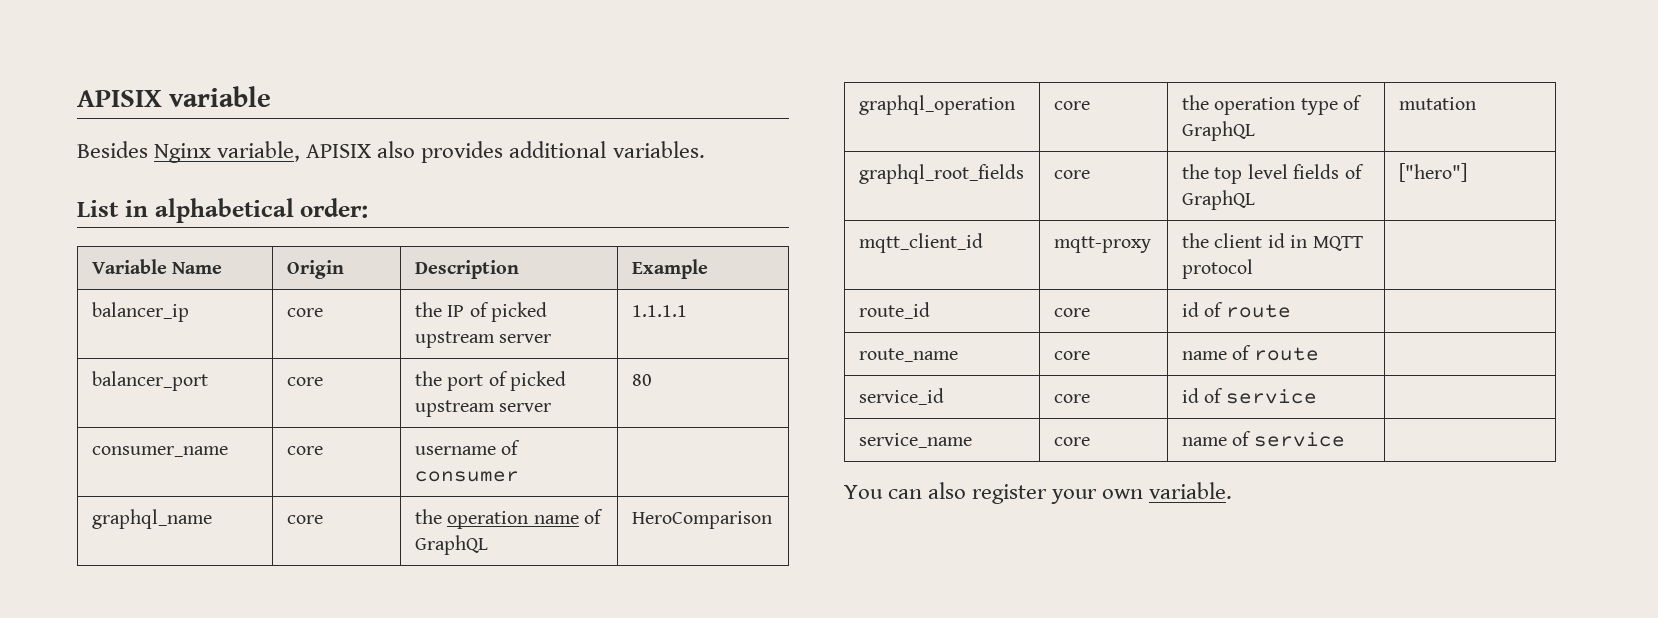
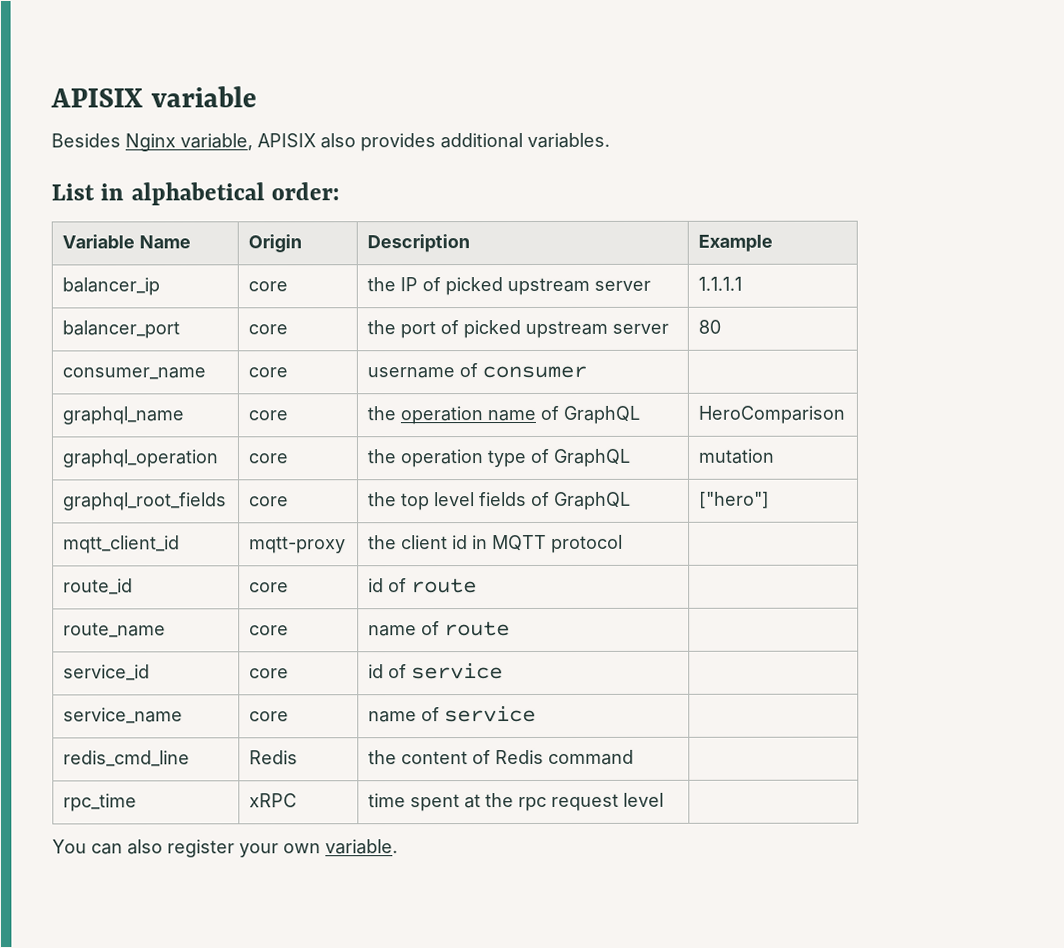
(1345, 439) none -> [63,750,191,767] [249,750,299,765] [368,749,635,765] [63,793,138,812] [249,793,298,808] [368,792,665,812] // redis_cmd_line | Redis | the content of Redis command | // rpc_time | xRPC | time spent at the rpc request level |

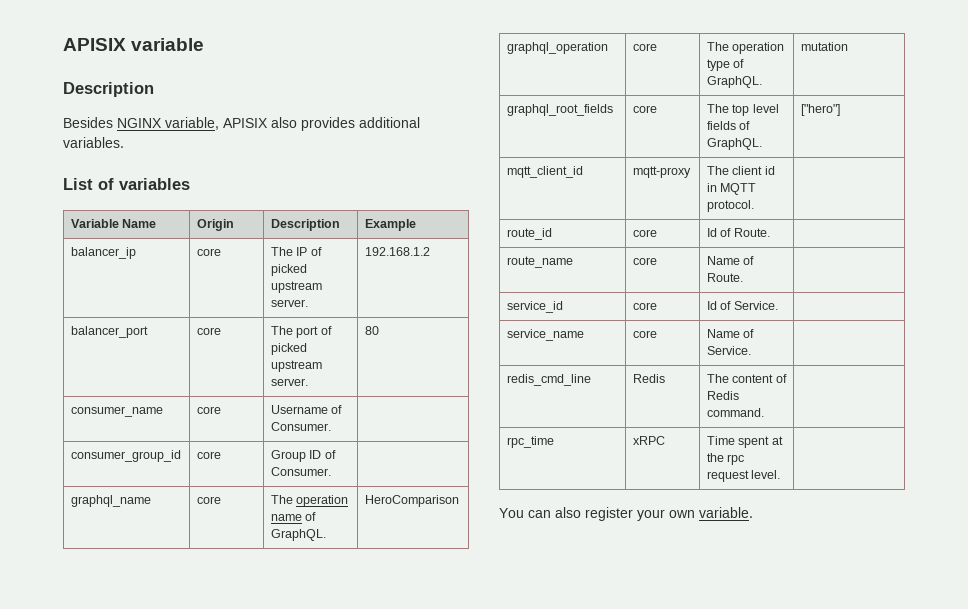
(257, 97) none -> [63,82,154,97] // Description
[125,133,176,152] Nginx -> [117,118,162,128] NGINX
[100,182,340,206] in alphabetical order: -> [98,178,190,190] of variables
[367,277,397,292] the -> [270,247,293,256] The
[594,280,652,291] [698,276,743,291] server | 1.1.1.1 -> [270,299,308,307] [364,247,430,256] server. | 192.168.1.2
[367,320,397,335] the -> [270,326,293,335] The
[612,323,670,334] server -> [270,378,308,386] server.
[367,363,588,379] username of consumer -> [270,405,343,414] [270,422,331,431] [70,450,181,462] [196,451,221,459] [270,450,336,462] [270,467,331,476] Username of Consumer. | // consumer_group_id | core | Group ID of Consumer.
[367,406,397,421] the -> [270,495,293,504] The
[563,405,641,424] GraphQL -> [270,529,326,541] GraphQL.
[367,449,397,464] the -> [706,42,729,51] The
[553,448,631,467] GraphQL -> [706,76,762,88] GraphQL.
[368,492,398,507] the -> [706,104,729,113] The
[554,491,632,510] GraphQL -> [706,138,762,150] GraphQL.
[368,535,398,550] the -> [706,166,729,175] The
[551,534,624,553] protocol -> [706,200,754,212] protocol.
[368,578,478,594] id of route -> [706,228,770,237] Id of Route.
[368,621,511,637] name of route -> [706,256,755,265] [706,273,743,282] Name of Route.
[368,663,504,680] id of service -> [706,301,778,310] Id of Service.
[368,705,537,723] name of service -> [706,329,755,338] [706,346,751,355] Name of Service.
[368,750,398,765] the -> [706,374,729,383] The
[548,749,635,765] command -> [706,408,764,417] command.
[368,793,407,808] time -> [706,436,735,445] Time
[623,792,665,807] level -> [751,470,781,479] level.

